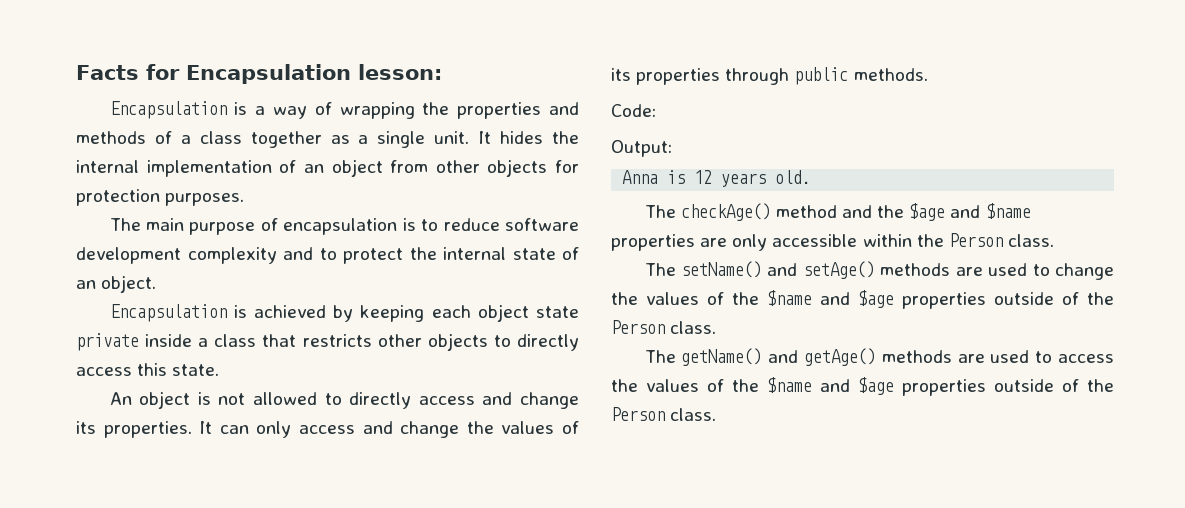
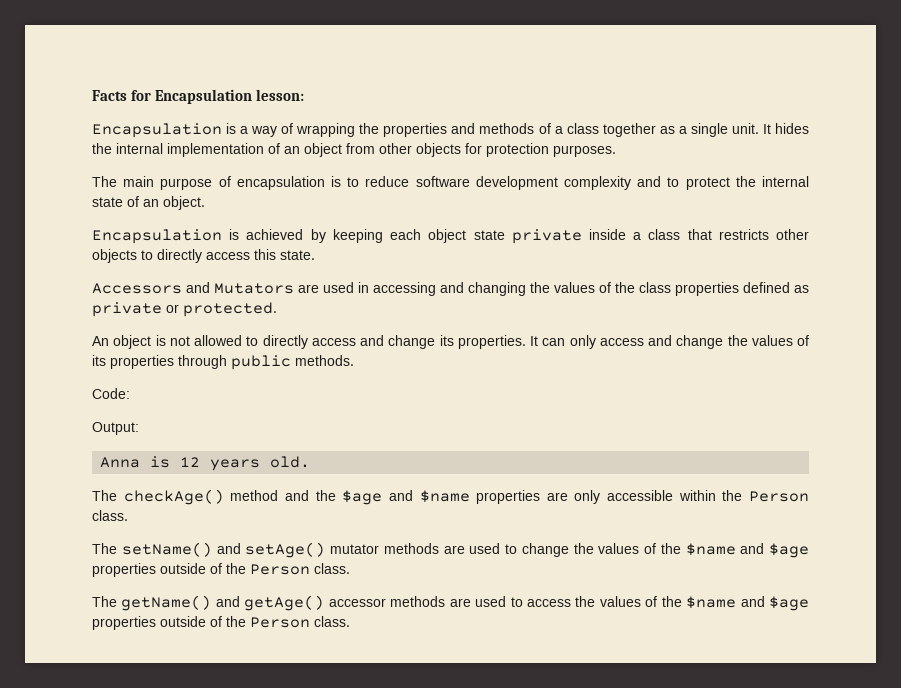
(220, 370) none -> [92,282,809,296] [92,302,277,317] // Accessors and Mutators are used in accessing and changing the values of the class properties defined as private or protected.
(875, 270) none -> [330,544,379,554] mutator
(877, 357) none -> [328,598,386,607] accessor

